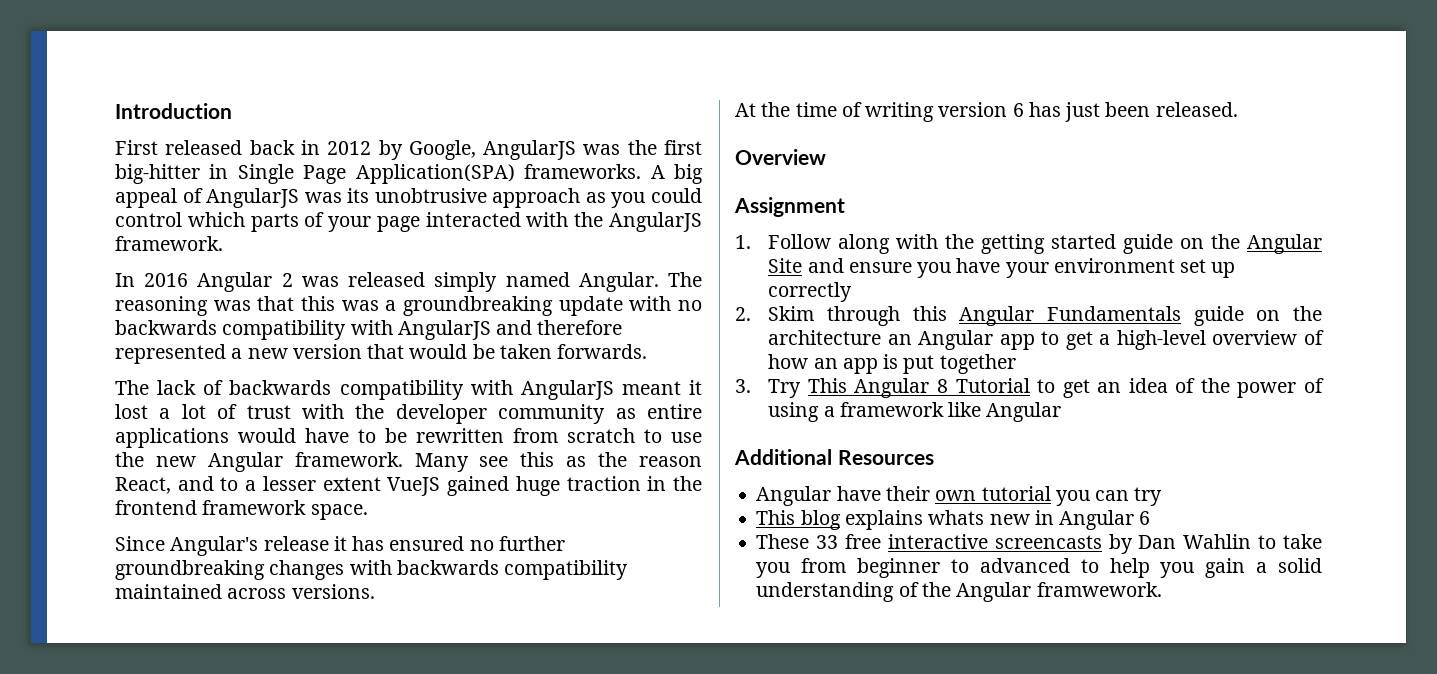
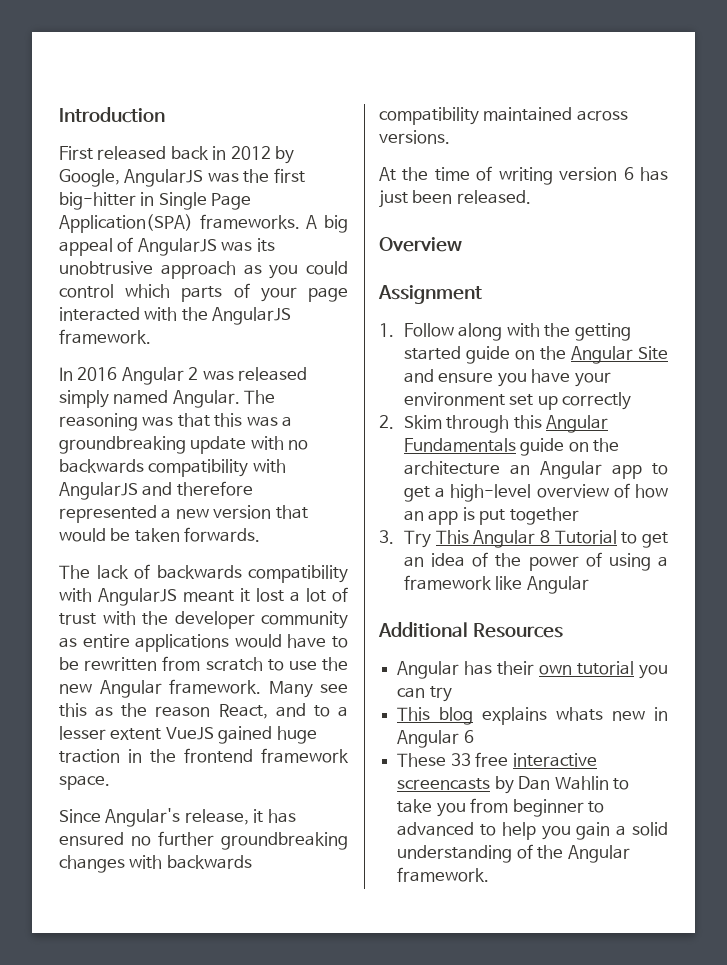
[263,536,329,551] release -> [184,809,249,825] release,
[836,486,881,501] have -> [464,661,493,675] has
[1036,582,1162,597] framwework. -> [397,867,490,882] framework.

